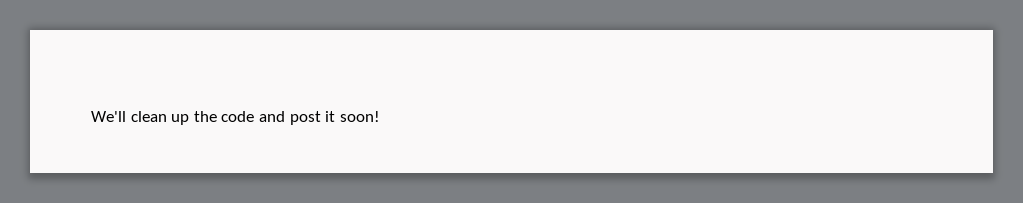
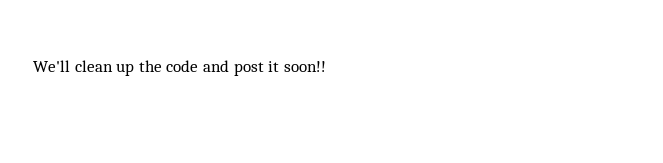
[339,111,380,122] soon! -> [283,61,326,72] soon!!

